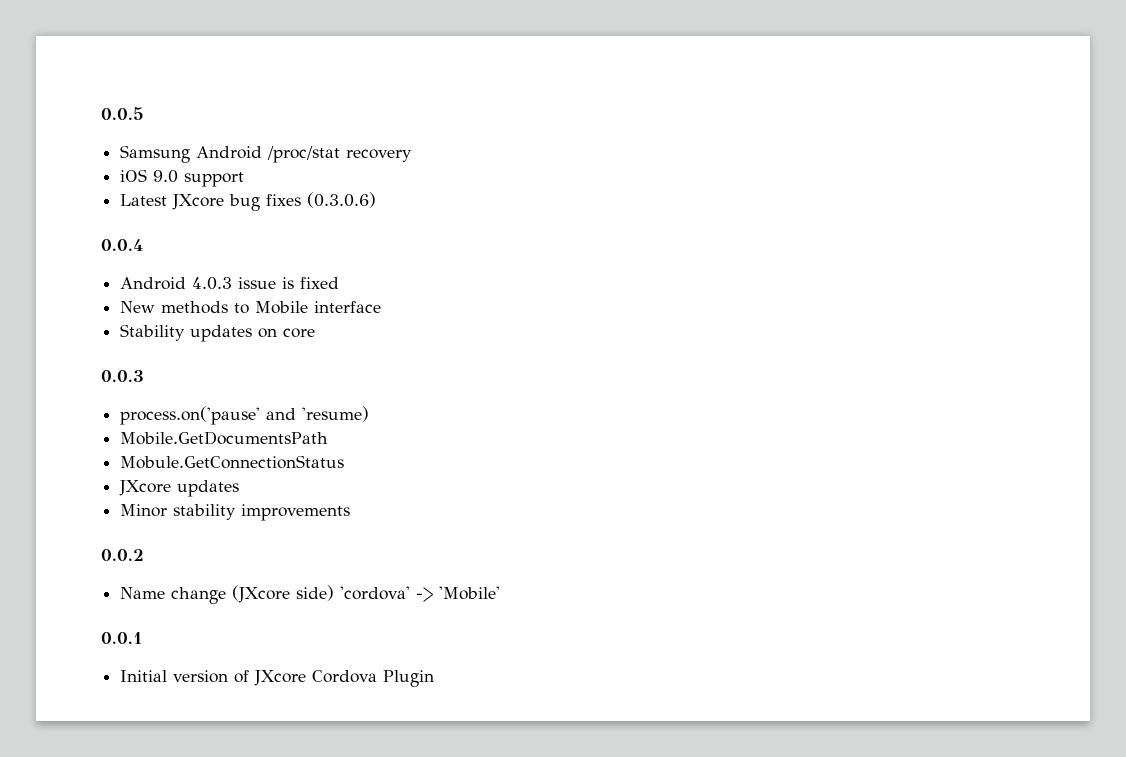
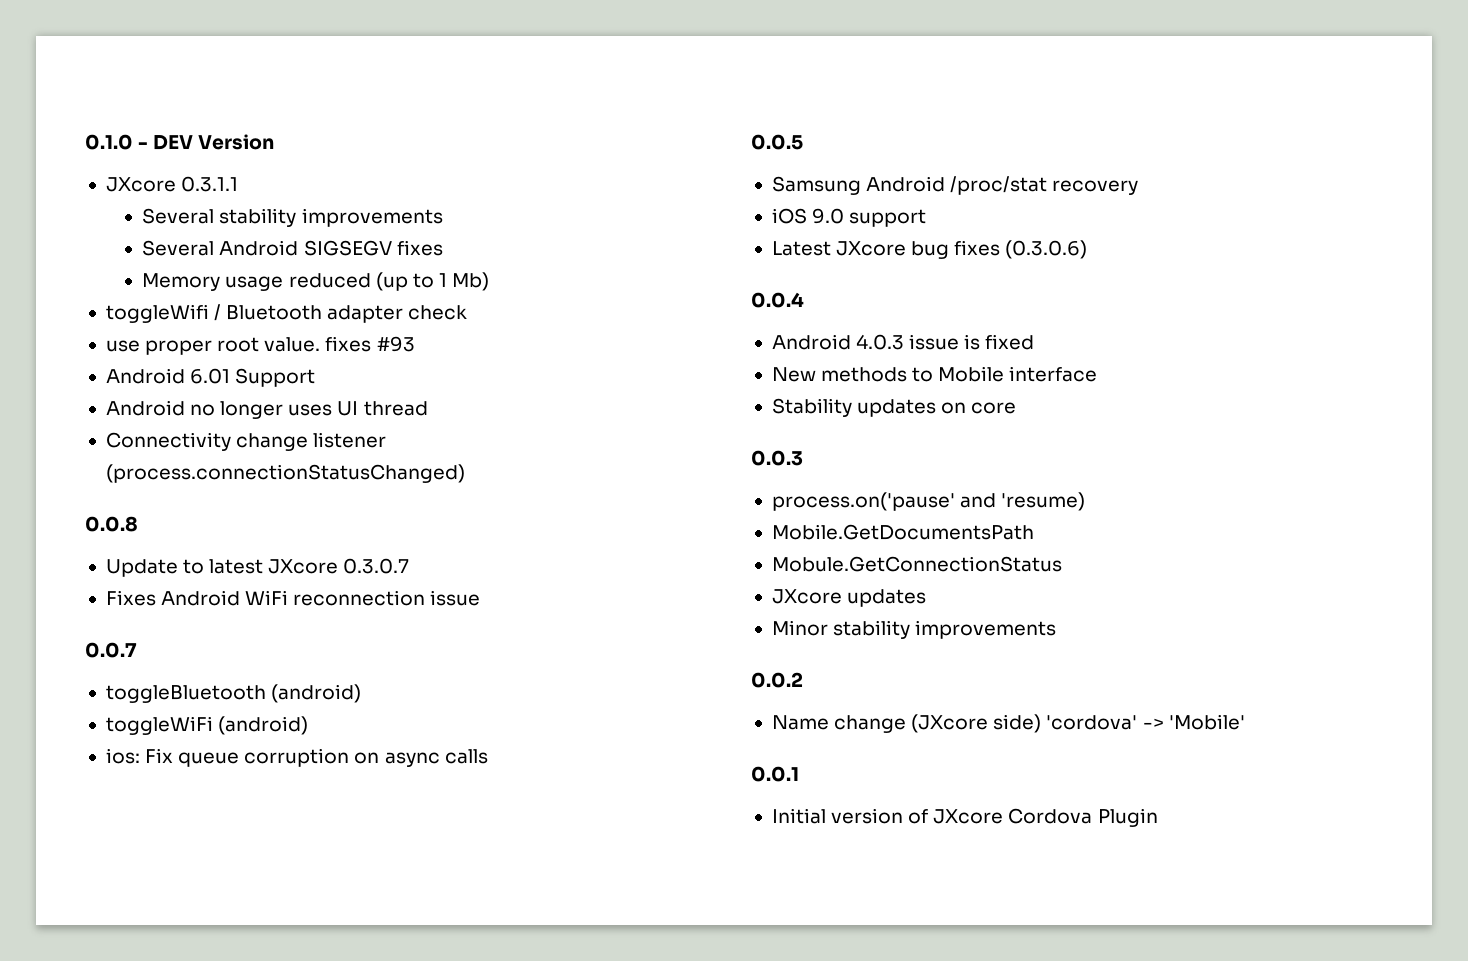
(101, 113) none -> [85,134,275,150] [105,176,239,192] [142,208,443,227] [142,240,443,256] [142,272,490,291] [105,304,468,323] [105,336,415,355] [105,368,316,387] [105,400,428,419] [105,432,387,451] [105,464,465,483] [85,516,138,532] [105,558,410,577] [105,590,481,606] [85,642,137,658] [105,684,362,703] [105,716,309,735] [105,748,488,767] 0.1.0 - DEV Version // JXcore 0.3.1.1 // Several stability improvements // Several Android SIGSEGV fixes // Memory usage reduced (up to 1 Mb) // toggleWifi / Bluetooth adapter check // use proper root value. fixes #93 // Android 6.01 Support // Android no longer uses UI thread // Connectivity change listener (process.connectionStatusChanged) // 0.0.8 // Update to latest JXcore 0.3.0.7 // Fixes Android WiFi reconnection issue // 0.0.7 // toggleBluetooth (android) // toggleWiFi (android) // ios: Fix queue corruption on async calls //

